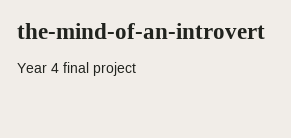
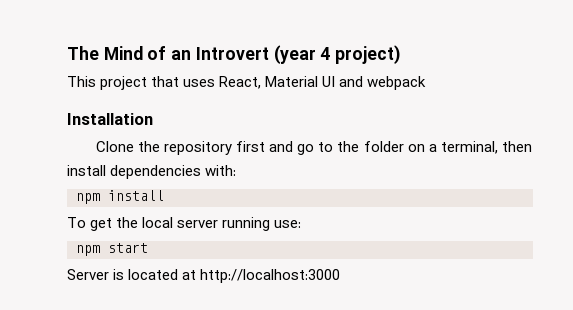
[17,23,265,39] [17,62,136,76] the-mind-of-an-introvert // Year 4 final project -> [67,45,402,64] [67,76,427,90] [67,113,153,125] [96,141,532,155] [67,165,237,179] [76,190,164,204] [67,217,302,231] [76,243,148,256] [67,269,341,283] The Mind of an Introvert (year 4 project) // This project that uses React, Material UI and webpack // Installation // Clone the repository first and go to the folder on a terminal, then install dependencies with: // npm install // To get the local server running use: // npm start // Server is located at http://localhost:3000

